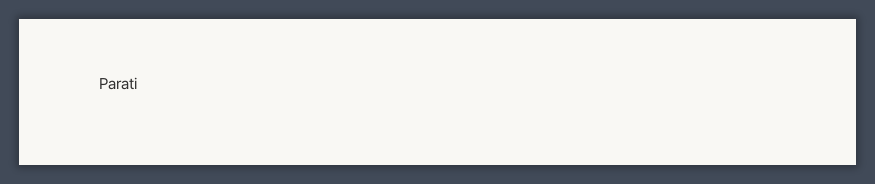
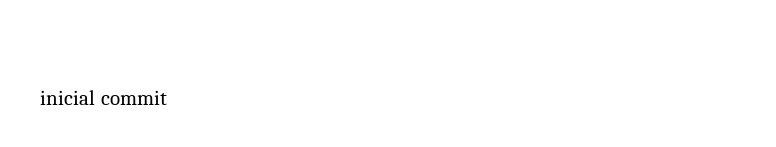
[99,77,137,90] Parati -> [40,90,167,105] inicial commit

